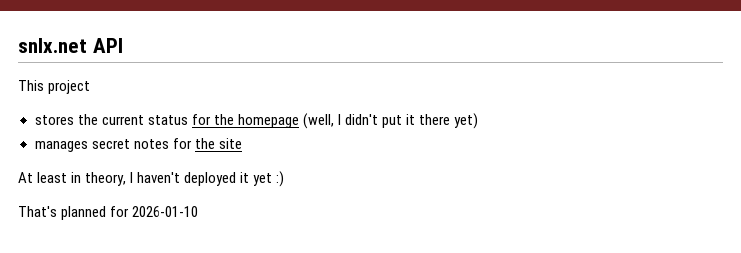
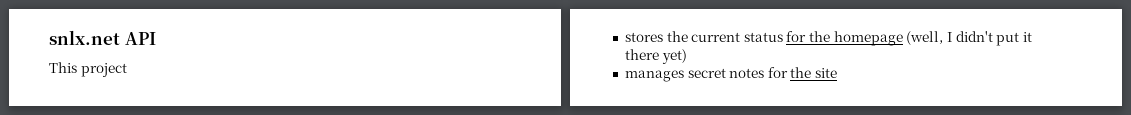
[18,171,285,187] [18,206,199,220] // At least in theory, I haven't deployed it yet :) // That's planned for 2026-01-10 -> (838, 73) none

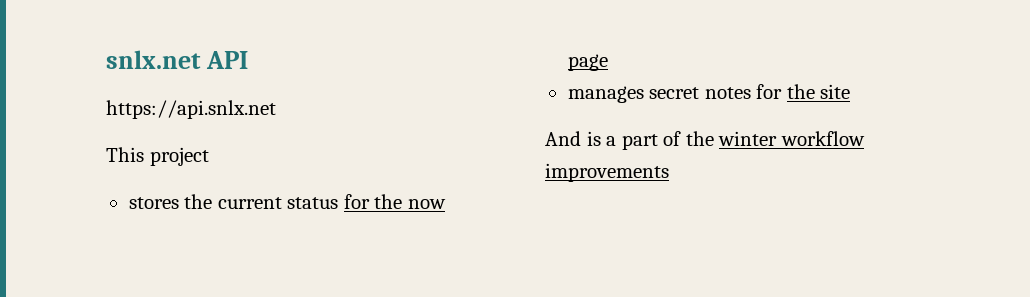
(156, 38) none -> [106,100,276,119] // https://api.snlx.net
[833,31,1032,46] [624,49,687,64] homepage (well, I didn't put it there yet) -> [407,199,446,209] [567,54,608,71] now page
(838, 73) none -> [545,131,865,150] [545,163,669,182] // And is a part of the winter workflow improvements

